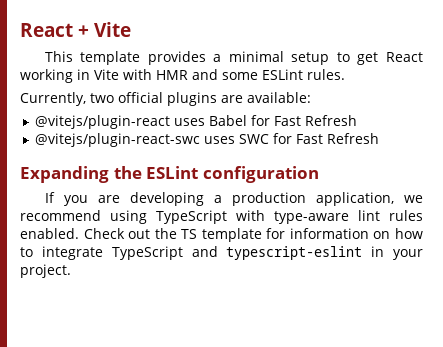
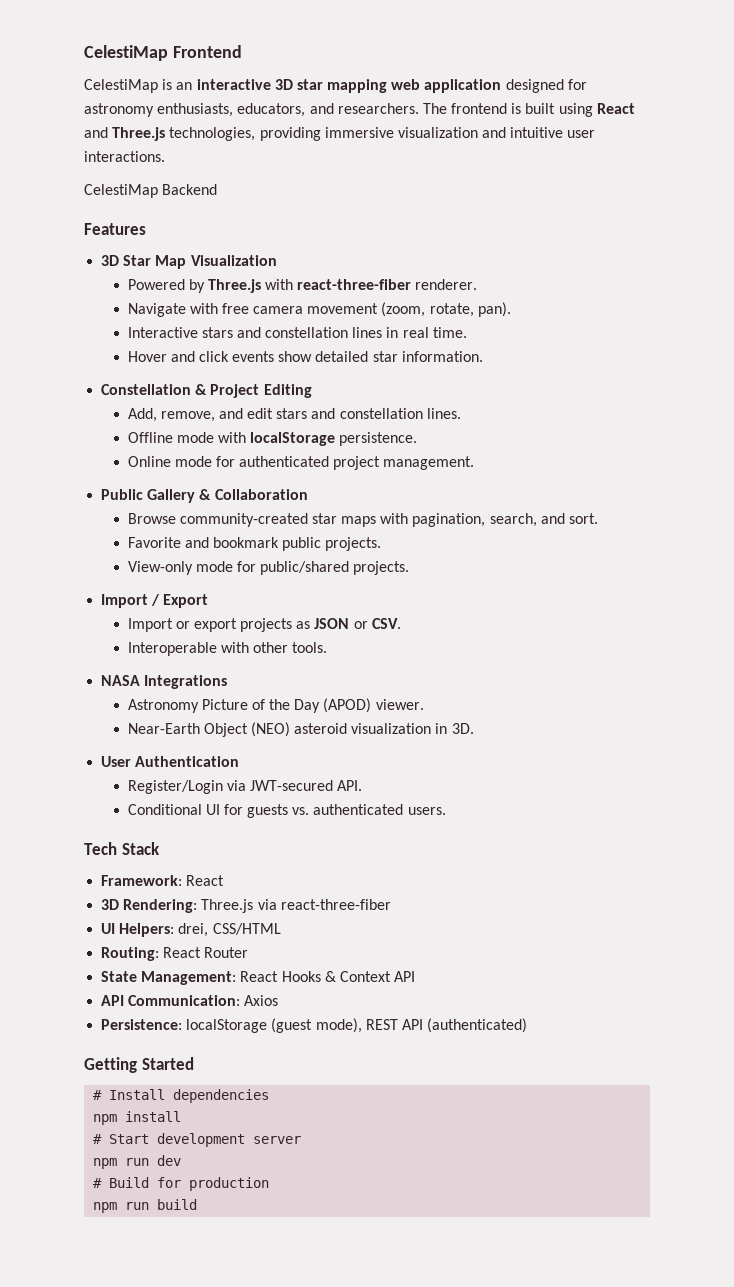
[20,22,132,37] [44,51,424,65] [20,69,345,83] [20,92,311,106] [34,115,357,129] [34,133,379,147] [20,166,319,183] [44,192,424,206] [20,210,423,224] [20,228,423,242] [20,246,423,260] [20,264,71,278] React + Vite // This template provides a minimal setup to get React working in Vite with HMR and some ESLint rules. // Currently, two official plugins are available: // @vitejs/plugin-react uses Babel for Fast Refresh // @vitejs/plugin-react-swc uses SWC for Fast Refresh // Expanding the ESLint configuration // If you are developing a production application, we recommend using TypeScript with type-aware lint rules enabled. Check out the TS template for information on how to integrate TypeScript and typescript-eslint in your project. -> [84,45,242,61] [84,79,587,93] [84,103,635,117] [84,127,596,141] [84,151,165,162] [84,184,218,198] [84,223,146,235] [101,255,277,269] [127,279,478,293] [127,302,511,317] [127,327,467,338] [127,351,483,362] [101,384,312,398] [127,408,461,422] [127,432,418,446] [127,456,475,470] [101,489,308,503] [127,513,598,527] [127,537,382,551] [127,561,410,575] [101,594,209,608] [127,618,401,632] [127,642,328,656] [101,675,228,689] [127,698,424,713] [127,722,474,737] [101,756,240,767] [127,780,363,794] [127,804,446,818] [84,842,160,855] [101,875,225,886] [101,899,391,913] [101,923,281,937] [101,947,249,961] [101,971,416,985] [101,995,279,1006] [101,1018,528,1033] [84,1057,194,1073] [93,1089,270,1103] [93,1111,182,1125] [93,1133,302,1147] [93,1155,182,1169] [93,1177,270,1191] [93,1199,198,1213] CelestiMap Frontend // CelestiMap is an interactive 3D star mapping web application designed for astronomy enthusiasts, educators, and researchers. The frontend is built using React and Three.js technologies, providing immersive visualization and intuitive user interactions. // CelestiMap Backend // Features // 3D Star Map Visualization // Powered by Three.js with react-three-fiber renderer. // Navigate with free camera movement (zoom, rotate, pan). // Interactive stars and constellation lines in real time. // Hover and click events show detailed star information. // Constellation & Project Editing // Add, remove, and edit stars and constellation lines. // Offline mode with localStorage persistence. // Online mode for authenticated project management. // Public Gallery & Collaboration // Browse community-created star maps with pagination, search, and sort. // Favorite and bookmark public projects. // View-only mode for public/shared projects. // Import / Export // Import or export projects as JSON or CSV. // Interoperable with other tools. // NASA Integrations // Astronomy Picture of the Day (APOD) viewer. // Near-Earth Object (NEO) asteroid visualization in 3D. // User Authentication // Register/Login via JWT-secured API. // Conditional UI for guests vs. authenticated users. // Tech Stack // Framework: React // 3D Rendering: Three.js via react-three-fiber // UI Helpers: drei, CSS/HTML // Routing: React Router // State Management: React Hooks & Context API // API Communication: Axios // Persistence: localStorage (guest mode), REST API (authenticated) // Getting Started // # Install dependencies // npm install // # Start development server // npm run dev // # Build for production // npm run build

